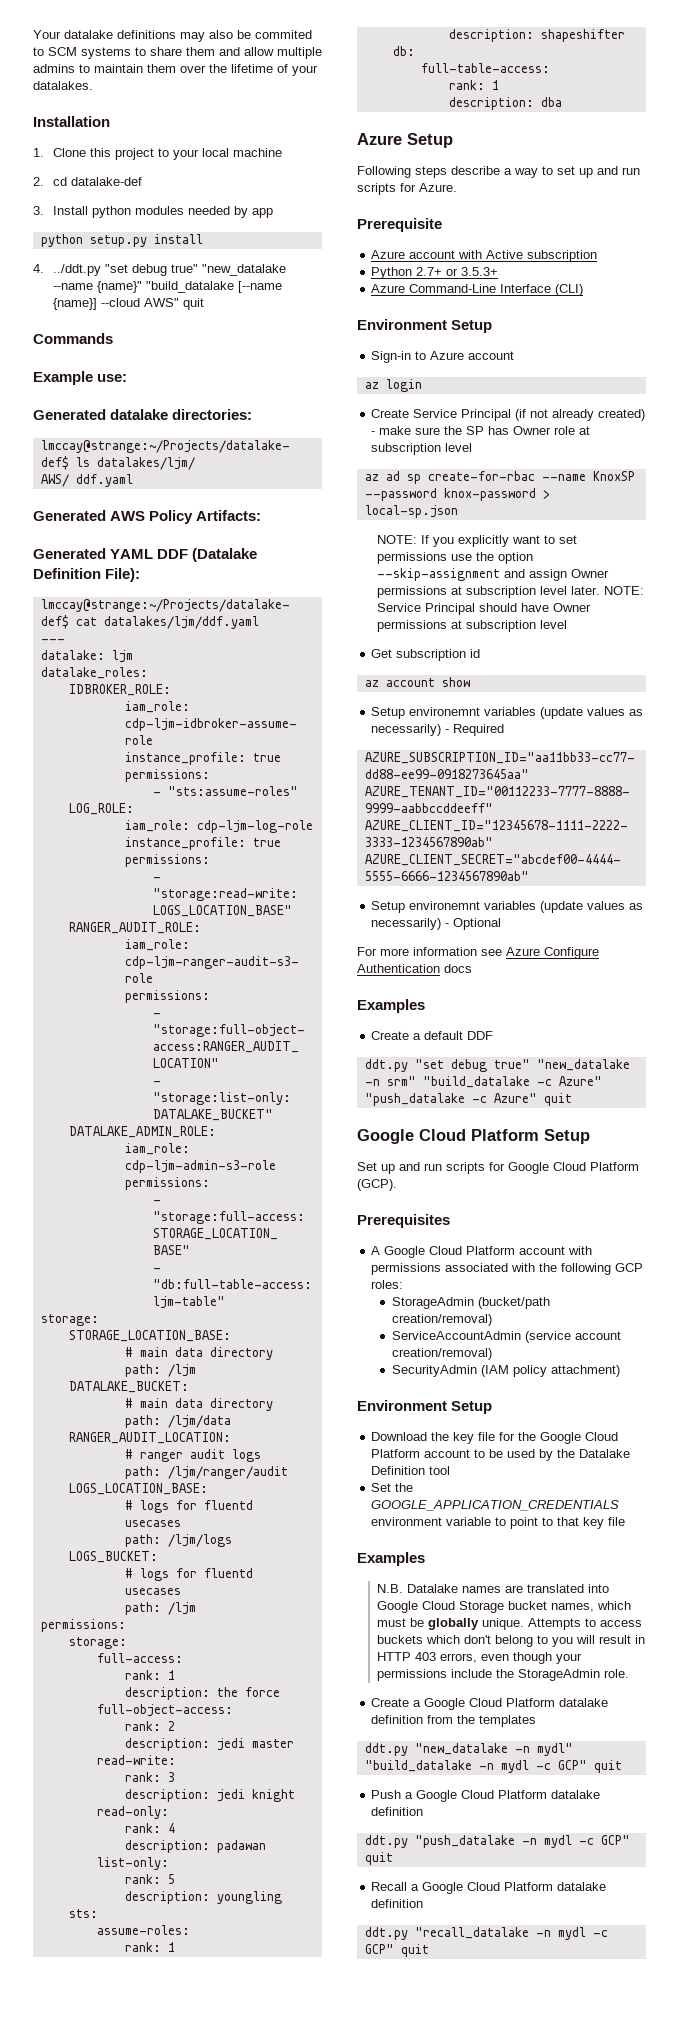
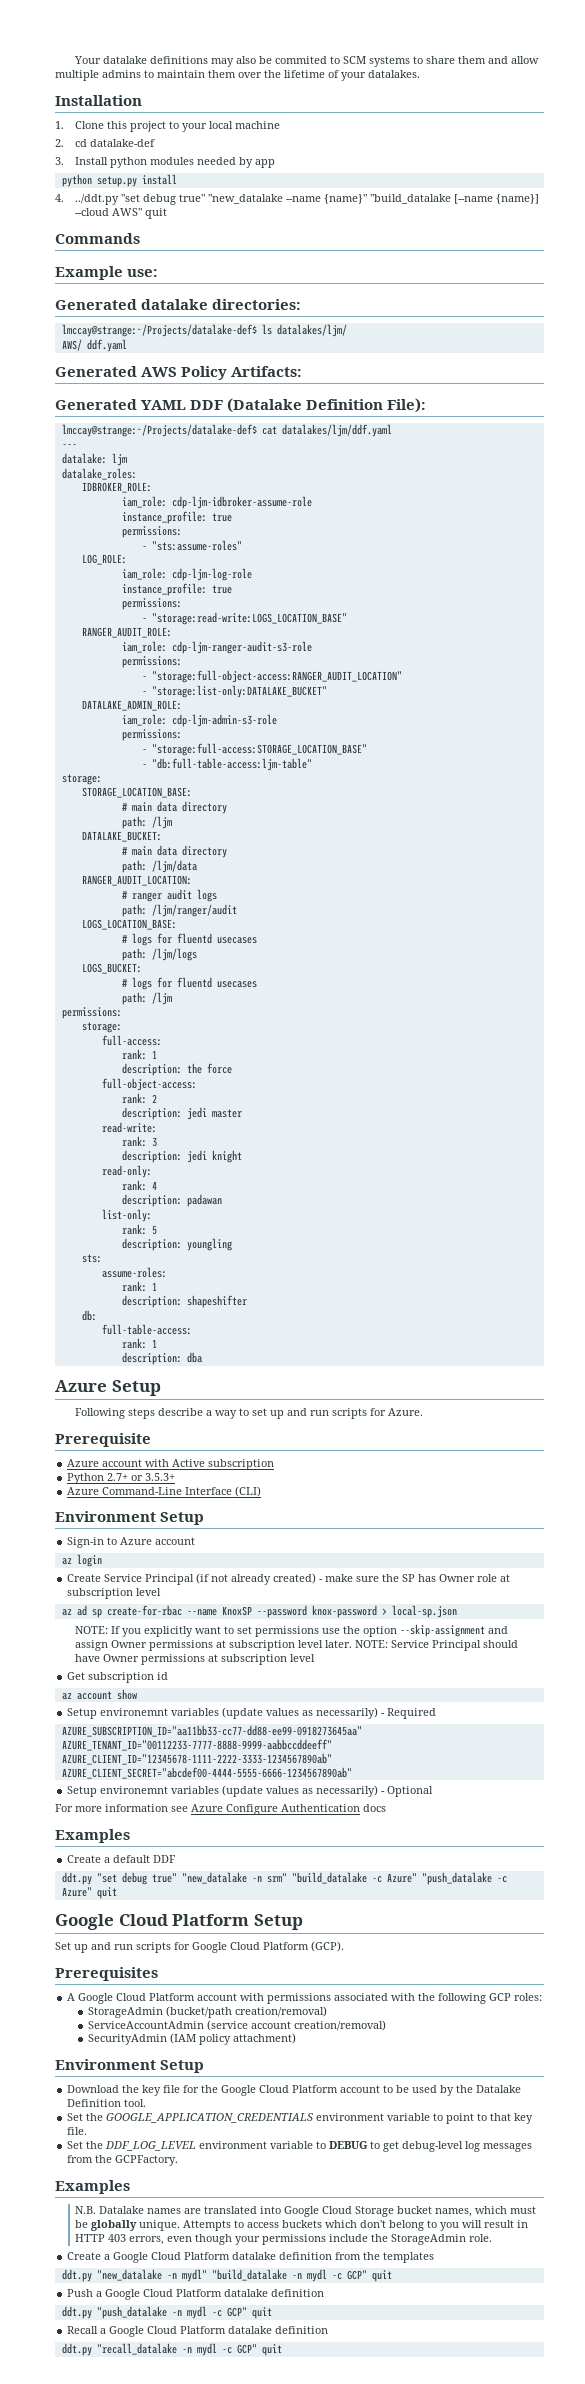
[429,1466,451,1475] tool -> [124,2099,147,2107] tool.
[608,1517,626,1526] file -> [67,2127,88,2135] [67,2141,533,2152] [67,2155,179,2166] file. // Set the DDF_LOG_LEVEL environment variable to DEBUG to get debug-level log messages from the GCPFactory.

